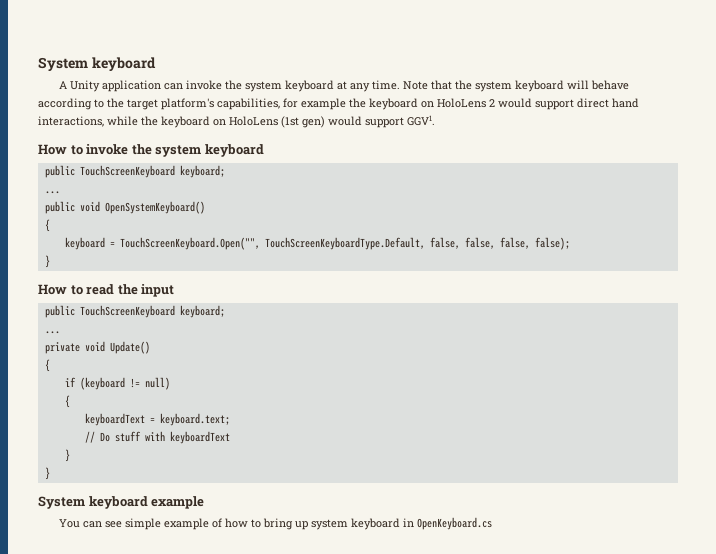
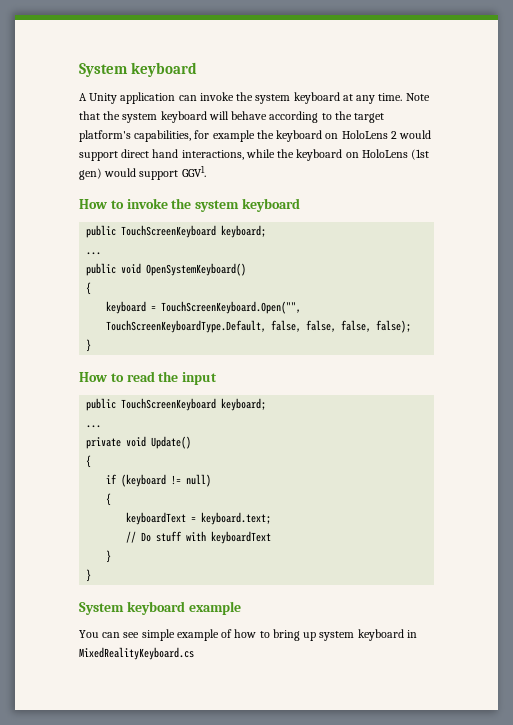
[416,517,492,530] OpenKeyboard.cs -> [79,647,194,660] MixedRealityKeyboard.cs

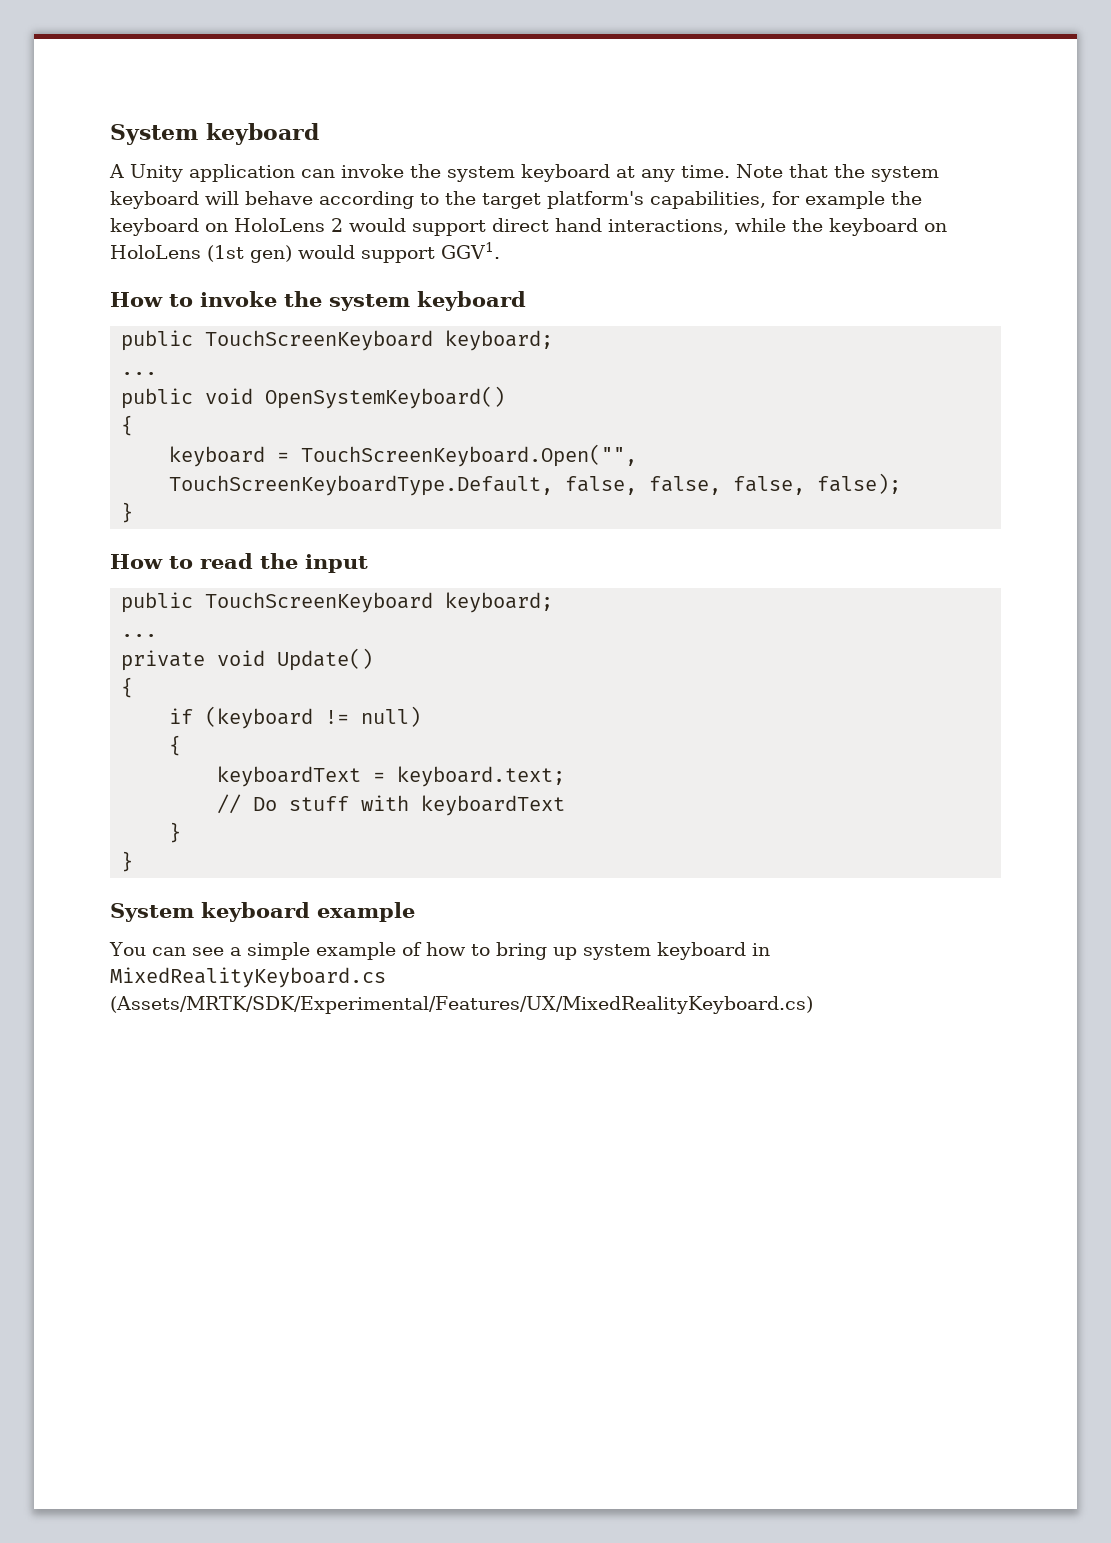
(140, 635) none -> [229,947,241,956] a
(194, 653) none -> [110,996,813,1014] (Assets/MRTK/SDK/Experimental/Features/UX/MixedRealityKeyboard.cs)

